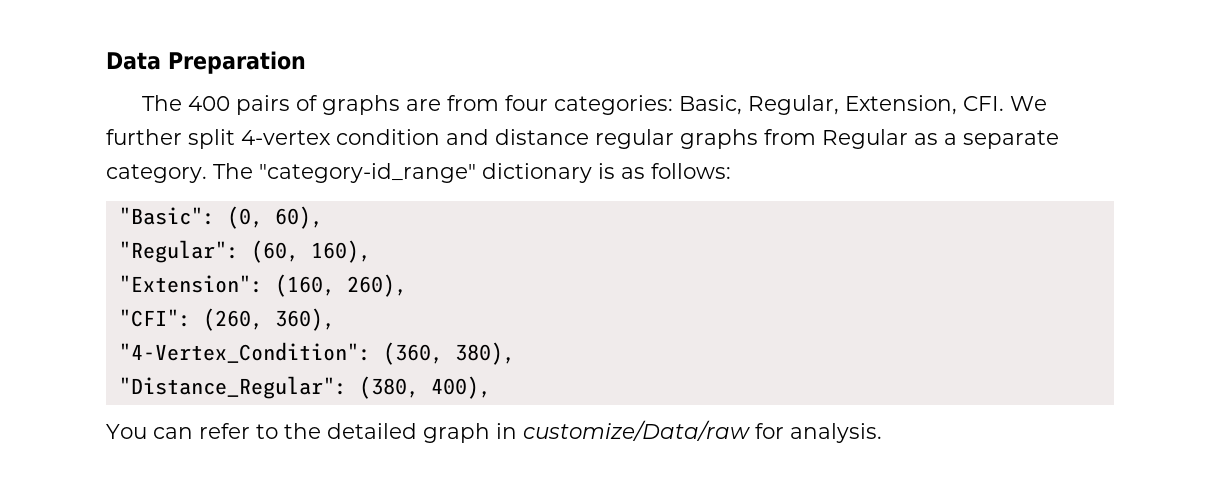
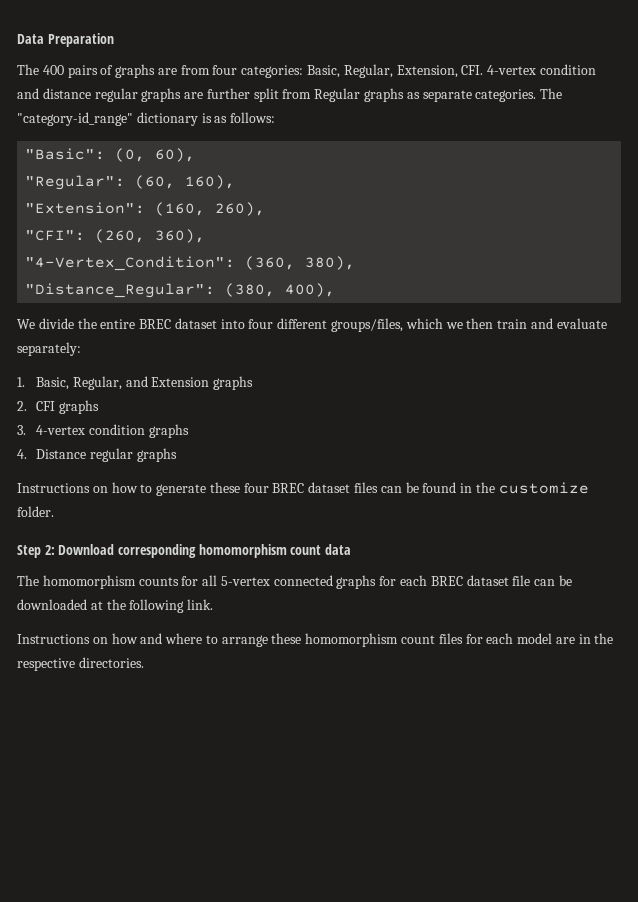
[1010,96,1048,111] [106,129,235,149] We further split -> (484, 70) none
[764,129,1059,149] [106,164,207,183] from Regular as a separate category. -> [184,88,537,102] are further split from Regular graphs as separate categories.
[106,420,882,443] You can refer to the detailed graph in customize/Data/raw for analysis. -> [17,318,607,332] [17,342,81,356] [17,376,254,390] [17,400,99,414] [17,424,189,438] [17,448,177,462] [17,482,589,496] [17,506,54,517] [17,544,351,558] [17,575,572,589] [17,599,214,613] [17,633,614,647] [17,657,144,671] We divide the entire BREC dataset into four different groups/files, which we then train and evaluate separately: // 1. Basic, Regular, and Extension graphs // 2. CFI graphs // 3. 4-vertex condition graphs // 4. Distance regular graphs // Instructions on how to generate these four BREC dataset files can be found in the customize folder. // Step 2: Download corresponding homomorphism count data // The homomorphism counts for all 5-vertex connected graphs for each BREC dataset file can be downloaded at the following link. // Instructions on how and where to arrange these homomorphism count files for each model are in the respective directories.

